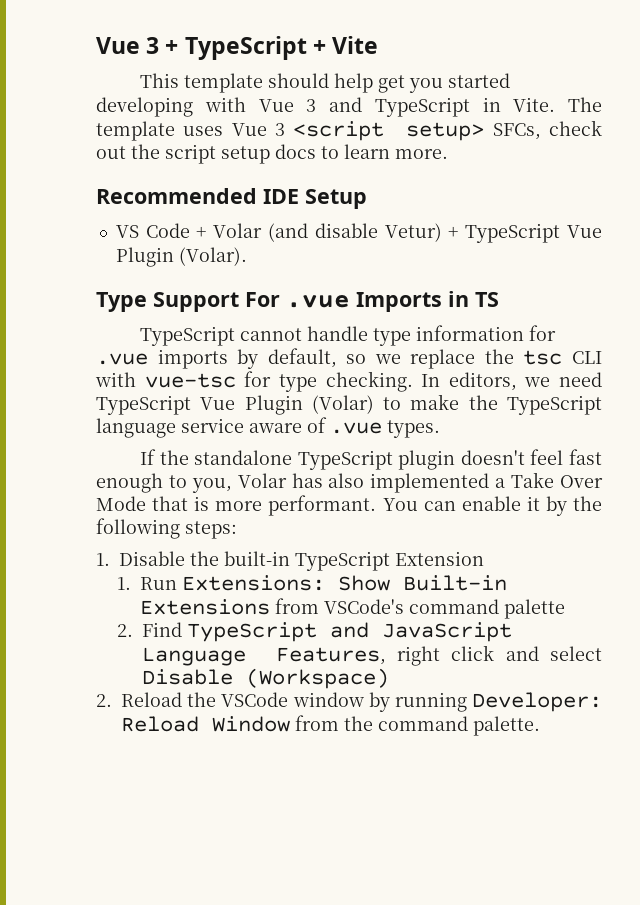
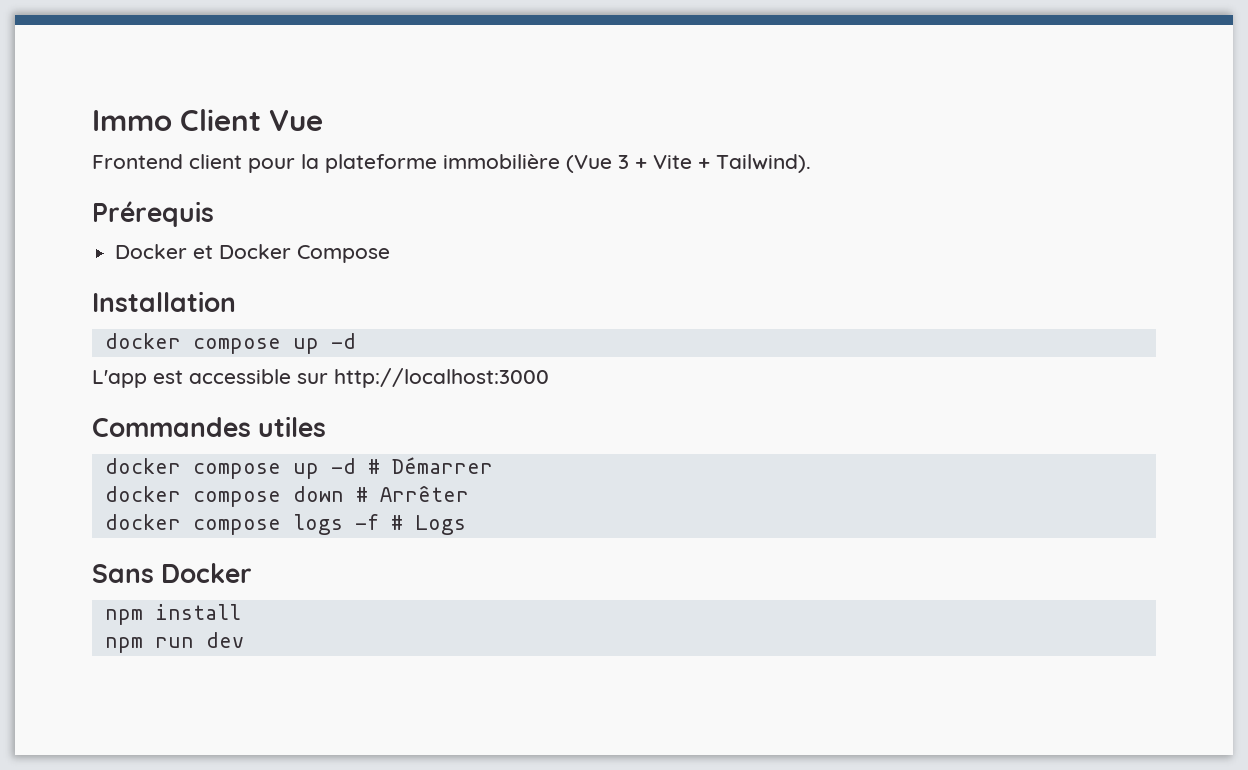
[96,36,379,60] [140,73,511,93] [96,97,602,117] [96,120,602,141] [96,144,448,164] [96,188,367,209] [115,223,602,243] [115,247,247,267] [96,291,499,312] [140,325,557,346] [96,348,602,369] [95,371,602,392] [96,394,602,415] [96,417,440,438] [140,449,602,470] [96,472,604,493] [96,495,603,516] [96,518,237,539] [96,551,484,571] [117,575,508,591] [140,598,566,619] [117,622,513,642] [142,645,602,666] [142,668,390,689] [96,692,602,712] [121,715,540,736] Vue 3 + TypeScript + Vite // This template should help get you started developing with Vue 3 and TypeScript in Vite. The template uses Vue 3 <script setup> SFCs, check out the script setup docs to learn more. // Recommended IDE Setup // VS Code + Volar (and disable Vetur) + TypeScript Vue Plugin (Volar). // Type Support For .vue Imports in TS // TypeScript cannot handle type information for .vue imports by default, so we replace the tsc CLI with vue-tsc for type checking. In editors, we need TypeScript Vue Plugin (Volar) to make the TypeScript language service aware of .vue types. // If the standalone TypeScript plugin doesn't feel fast enough to you, Volar has also implemented a Take Over Mode that is more performant. You can enable it by the following steps: // 1. Disable the built-in TypeScript Extension // 1. Run Extensions: Show Built-in Extensions from VSCode's command palette // 2. Find TypeScript and JavaScript Language Features, right click and select Disable (Workspace) // 2. Reload the VSCode window by running Developer: Reload Window from the command palette. -> [92,109,323,131] [92,154,811,173] [92,201,214,227] [115,244,391,263] [92,291,236,312] [104,333,356,354] [92,368,549,388] [92,416,327,437] [104,457,493,479] [104,486,469,507] [104,514,466,535] [92,563,253,583] [104,604,241,625] [104,632,244,653] Immo Client Vue // Frontend client pour la plateforme immobilière (Vue 3 + Vite + Tailwind). // Prérequis // Docker et Docker Compose // Installation // docker compose up -d // L'app est accessible sur http://localhost:3000 // Commandes utiles // docker compose up -d # Démarrer // docker compose down # Arrêter // docker compose logs -f # Logs // Sans Docker // npm install // npm run dev

